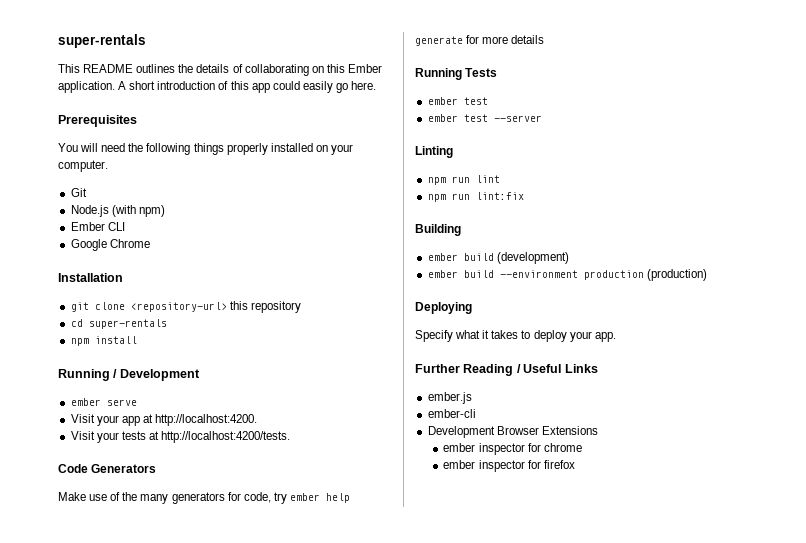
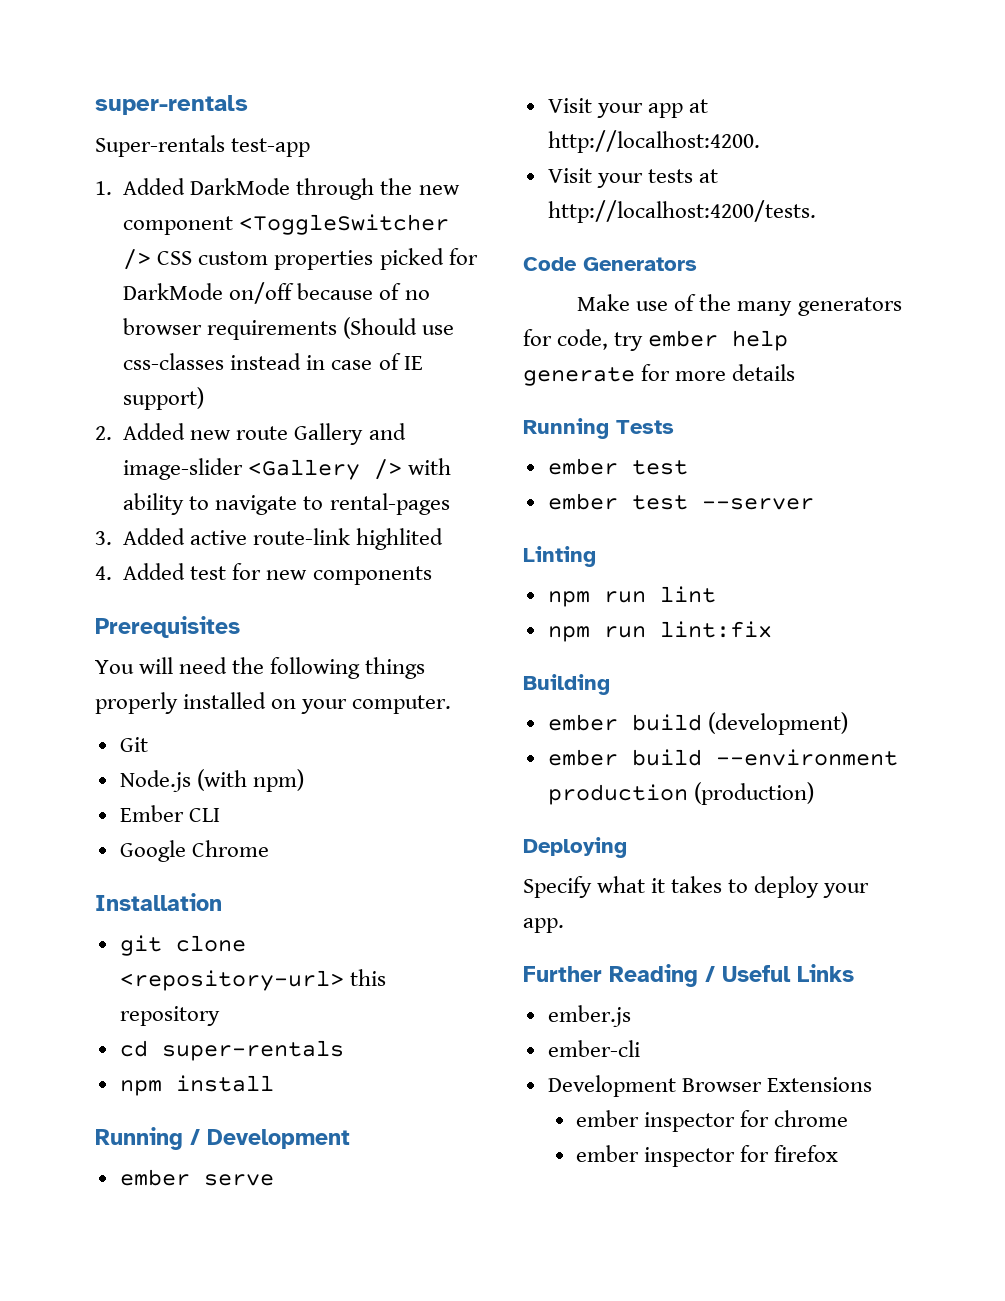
[58,34,146,48] [58,64,382,76] [58,81,377,93] super-rentals // This README outlines the details of collaborating on this Ember application. A short introduction of this app could easily go here. -> [95,95,248,115] [95,135,311,157] [95,178,460,200] [123,214,450,235] [123,248,478,270] [123,282,430,304] [123,317,455,340] [123,353,423,370] [123,387,205,410] [95,423,406,445] [123,458,452,480] [123,493,450,515] [95,528,444,550] [95,563,432,585] super-rentals // Super-rentals test-app // 1. Added DarkMode through the new component <ToggleSwitcher /> CSS custom properties picked for DarkMode on/off because of no browser requirements (Should use css-classes instead in case of IE support) // 2. Added new route Gallery and image-slider <Gallery /> with ability to navigate to rental-pages // 3. Added active route-link highlited // 4. Added test for new components

